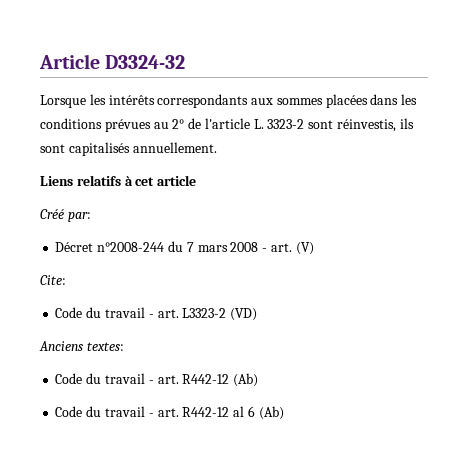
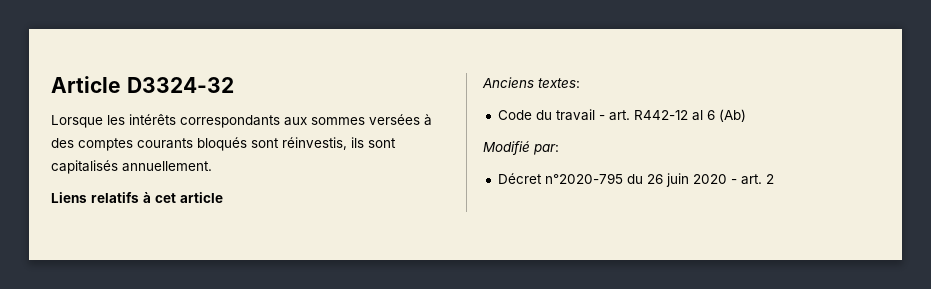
[325,94,418,108] [40,118,305,132] placées dans les conditions prévues au 2° de l'article L. 3323-2 -> [369,114,432,126] [51,137,247,151] versées à des comptes courants bloqués
[40,209,91,222] [55,241,314,255] [40,275,66,285] [55,307,258,321] [39,341,124,351] [55,373,259,387] Créé par: // Décret n°2008-244 du 7 mars 2008 - art. (V) // Cite: // Code du travail - art. L3323-2 (VD) // Anciens textes: // Code du travail - art. R442-12 (Ab) -> [482,77,580,88] Anciens textes:
(284, 413) none -> [483,141,559,155] [497,173,774,187] // Modifié par: // Décret n°2020-795 du 26 juin 2020 - art. 2

